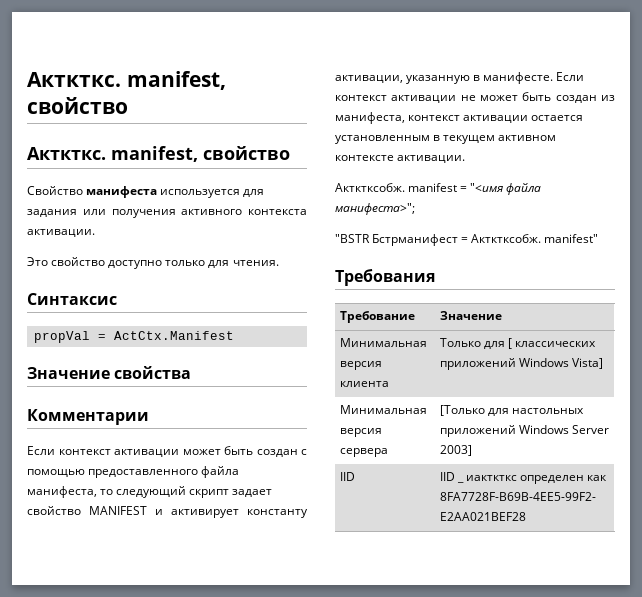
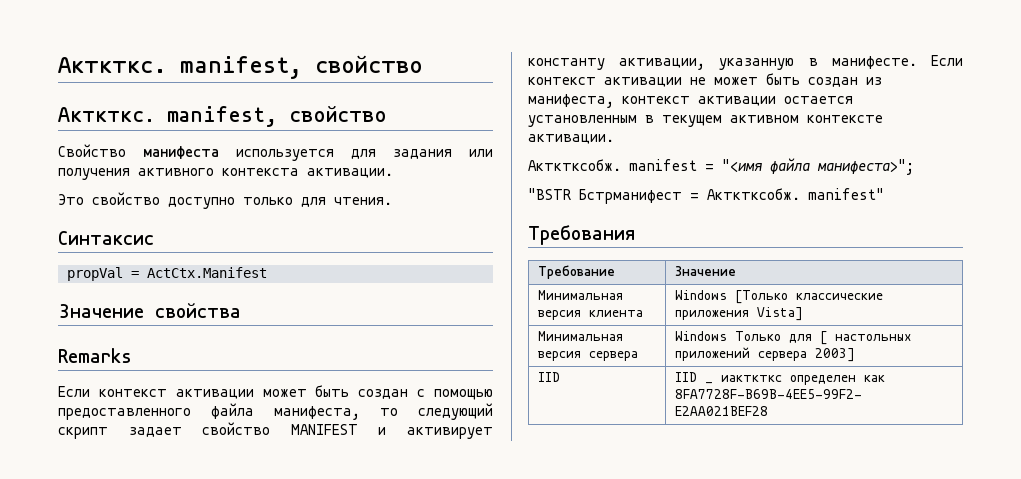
[27,409,149,425] Комментарии -> [58,348,132,363] Remarks
[439,338,596,349] [439,358,603,370] [339,405,427,414] [339,428,382,437] [339,448,388,457] [439,405,584,416] [439,425,609,437] Только для [ классических приложений Windows Vista] // Минимальная версия сервера | [Только для настольных приложений Windows Server -> [674,290,883,304] [674,307,803,321] [537,331,623,342] [537,351,638,361] [674,331,912,345] [674,347,807,361] Windows [Только классические приложения Vista] // Минимальная версия сервера | Windows Только для [ настольных приложений сервера

